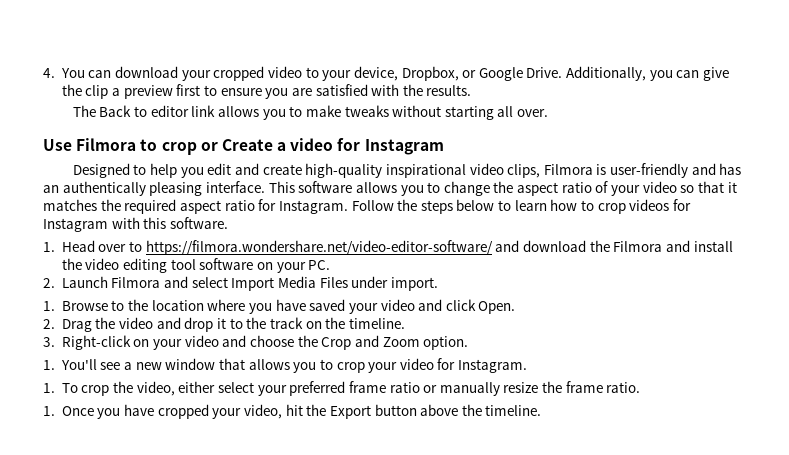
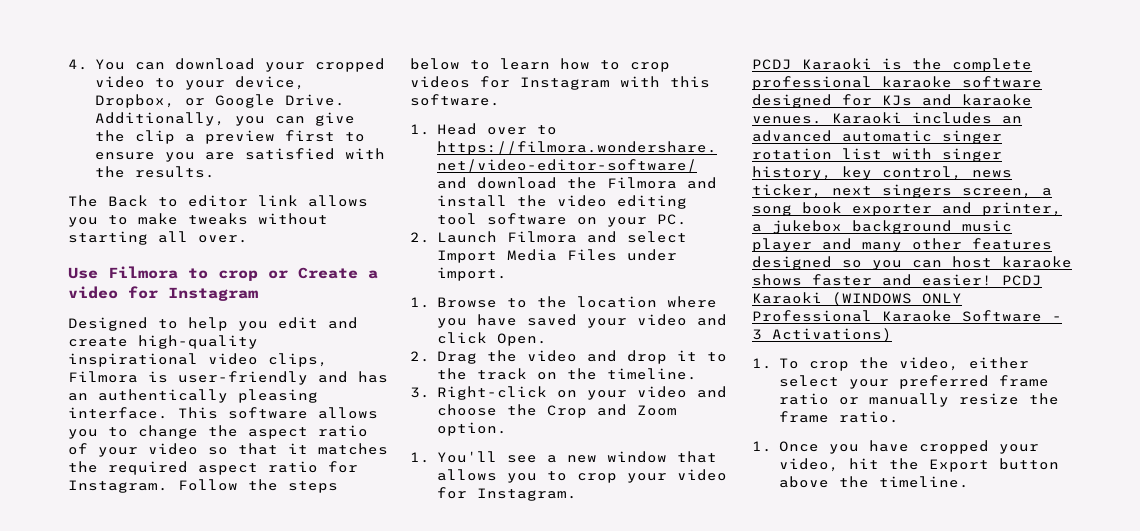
(528, 366) none -> [752,58,1032,72] [752,76,1042,90] [752,94,1032,108] [752,112,1022,124] [752,130,1002,144] [752,148,1002,162] [752,166,1012,180] [752,184,1052,198] [752,202,1062,216] [752,220,1012,234] [752,238,1052,252] [752,256,1072,270] [752,274,1042,286] [752,292,962,306] [752,310,1062,322] [752,328,892,342] // PCDJ Karaoki is the complete professional karaoke software designed for KJs and karaoke venues. Karaoki includes an advanced automatic singer rotation list with singer history, key control, news ticker, next singers screen, a song book exporter and printer, a jukebox background music player and many other features designed so you can host karaoke shows faster and easier! PCDJ Karaoki (WINDOWS ONLY Professional Karaoke Software - 3 Activations)

